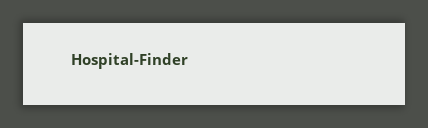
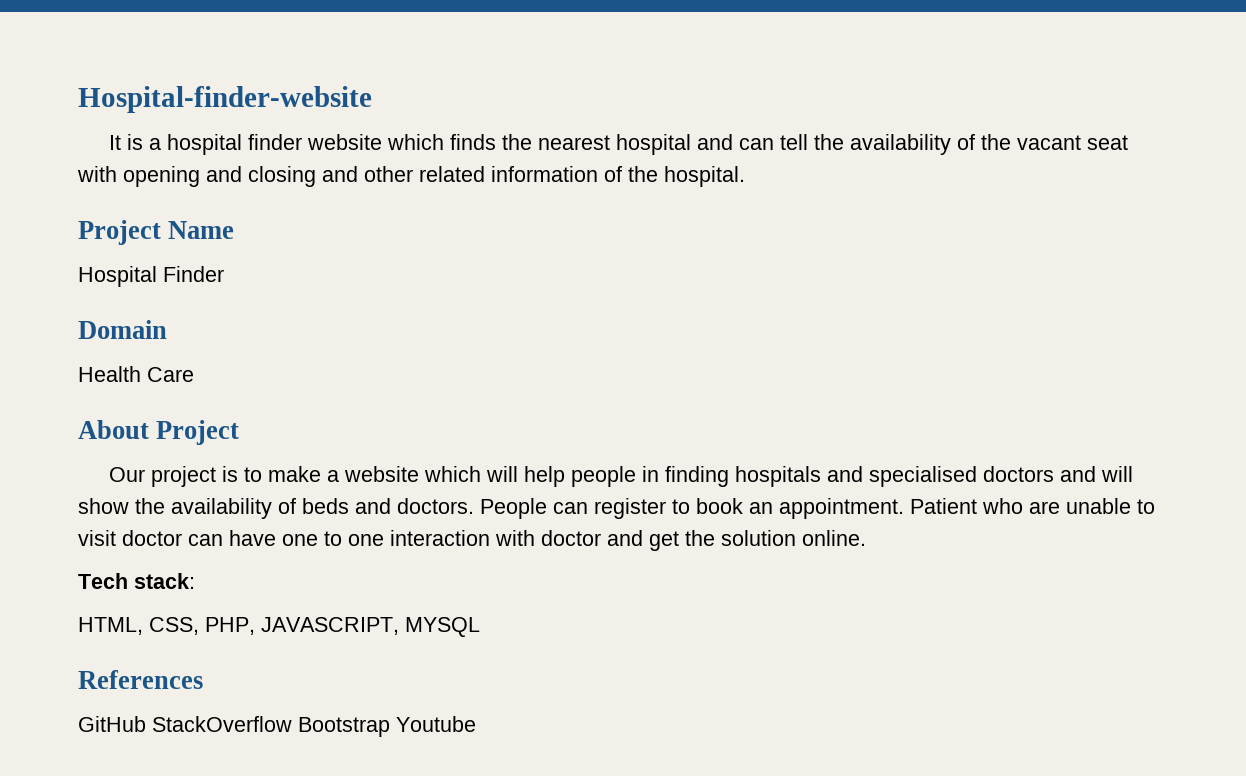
[71,53,188,69] Hospital-Finder -> [78,86,372,113] [109,134,1129,155] [77,166,745,187] [78,220,235,245] [78,266,224,287] [78,320,167,339] [78,366,194,382] [78,420,240,445] [109,466,1134,487] [78,498,1155,519] [78,530,866,551] [78,573,195,589] [78,617,480,637] [78,670,203,689] [78,716,476,737] Hospital-finder-website // It is a hospital finder website which finds the nearest hospital and can tell the availability of the vacant seat with opening and closing and other related information of the hospital. // Project Name // Hospital Finder // Domain // Health Care // About Project // Our project is to make a website which will help people in finding hospitals and specialised doctors and will show the availability of beds and doctors. People can register to book an appointment. Patient who are unable to visit doctor can have one to one interaction with doctor and get the solution online. // Tech stack: // HTML, CSS, PHP, JAVASCRIPT, MYSQL // References // GitHub StackOverflow Bootstrap Youtube

